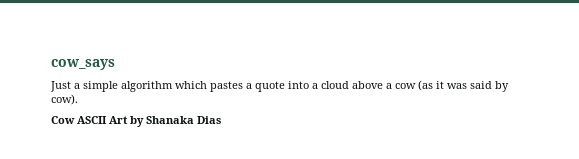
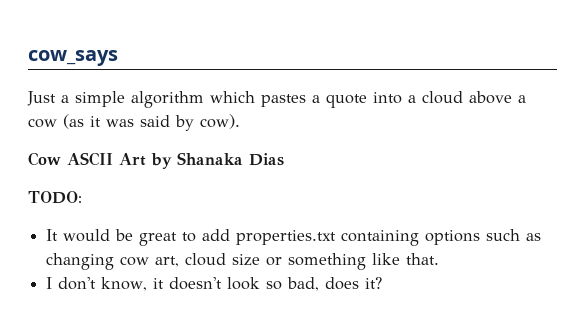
(221, 120) none -> [28,191,82,204] [46,229,542,246] [46,253,440,270] [46,277,383,291] // TODO: // It would be great to add properties.txt containing options such as changing cow art, cloud size or something like that. // I don't know, it doesn't look so bad, does it?

